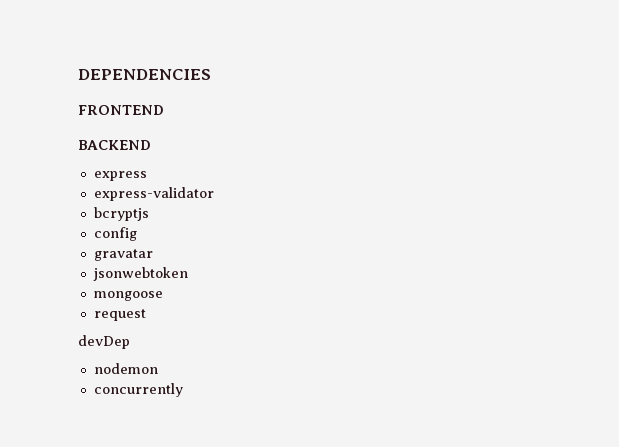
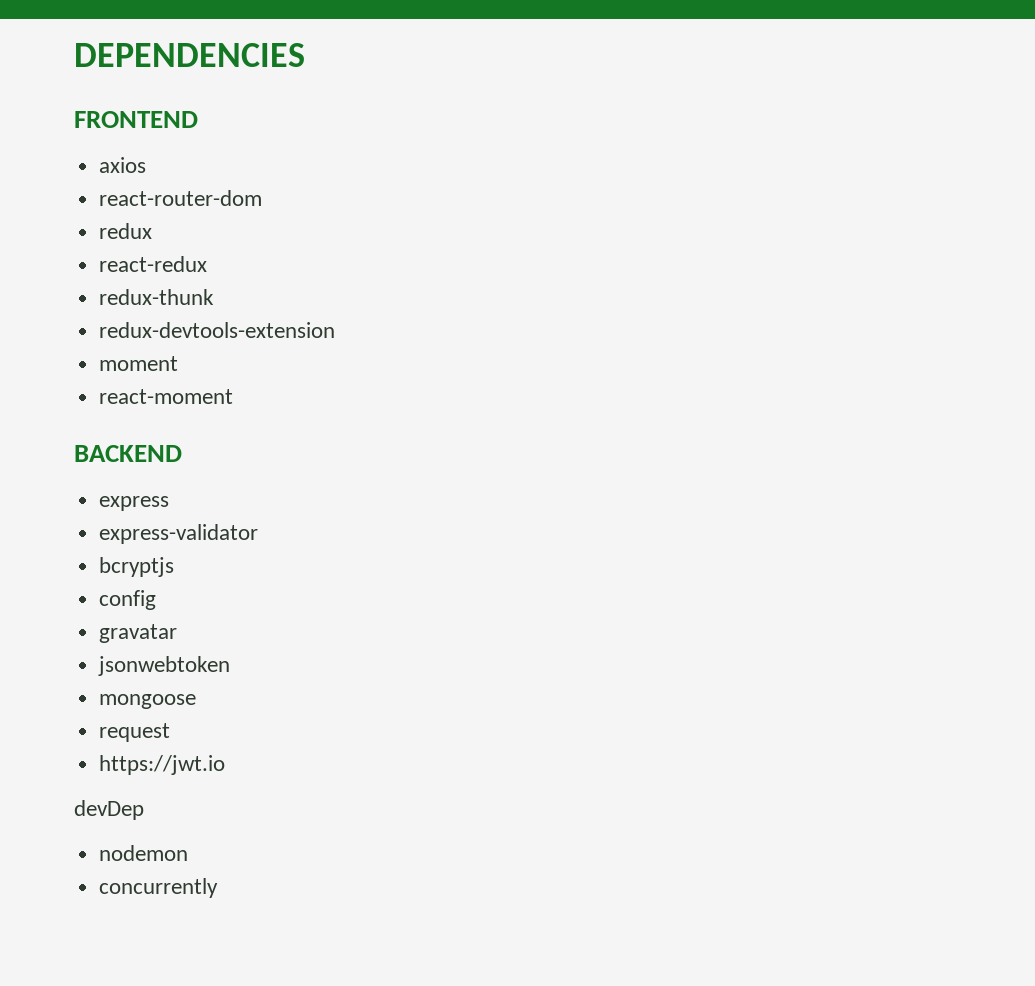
(164, 110) none -> [99,157,147,173] [99,190,263,206] [99,223,153,239] [99,256,208,272] [99,289,215,305] [99,322,336,338] [99,356,179,371] [99,389,234,404] // axios // react-router-dom // redux // react-redux // redux-thunk // redux-devtools-extension // moment // react-moment
(146, 315) none -> [99,755,226,775] // https://jwt.io

